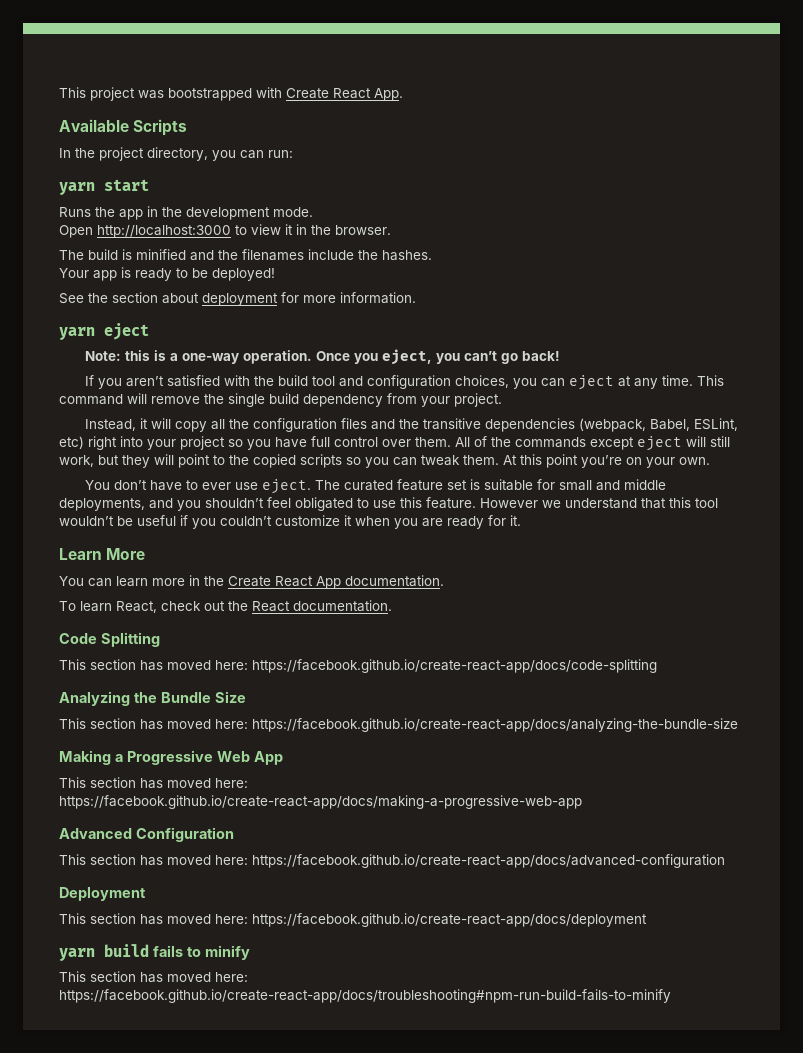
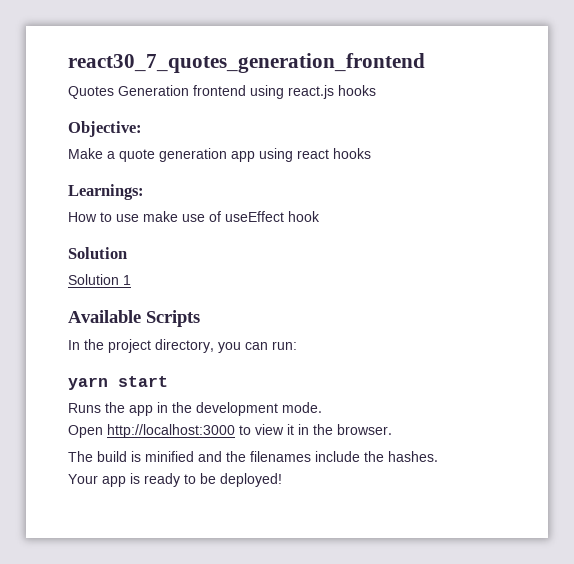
[59,87,403,101] This project was bootstrapped with Create React App. -> [68,53,425,73] [68,85,376,99] [68,121,142,137] [68,148,371,162] [68,184,144,200] [68,211,320,222] [68,247,127,259] [68,274,131,285] react30_7_quotes_generation_frontend // Quotes Generation frontend using react.js hooks // Objective: // Make a quote generation app using react hooks // Learnings: // How to use make use of useEffect hook // Solution // Solution 1
[59,292,416,306] [59,323,149,340] [85,349,561,365] [85,375,725,390] [59,393,502,407] [85,418,739,432] [59,436,730,451] [59,454,710,468] [85,479,667,494] [59,497,718,511] [59,515,521,529] [59,548,146,560] [59,575,444,589] [59,600,392,613] [59,632,160,647] [59,659,657,673] [59,691,246,706] [59,718,738,732] [59,750,283,765] [59,777,248,789] [59,795,582,809] [59,827,234,842] [59,854,725,868] [59,887,146,901] [59,913,647,927] [59,944,250,961] [59,971,248,983] [59,989,671,1003] // See the section about deployment for more information. // yarn eject // Note: this is a one-way operation. Once you eject, you can’t go back! // If you aren’t satisfied with the build tool and configuration choices, you can eject at any time. This command will remove the single build dependency from your project. // Instead, it will copy all the configuration files and the transitive dependencies (webpack, Babel, ESLint, etc) right into your project so you have full control over them. All of the commands except eject will still work, but they will point to the copied scripts so you can tweak them. At this point you’re on your own. // You don’t have to ever use eject. The curated feature set is suitable for small and middle deployments, and you shouldn’t feel obligated to use this feature. However we understand that this tool wouldn’t be useful if you couldn’t customize it when you are ready for it. // Learn More // You can learn more in the Create React App documentation. // To learn React, check out the React documentation. // Code Splitting // This section has moved here: https://facebook.github.io/create-react-app/docs/code-splitting // Analyzing the Bundle Size // This section has moved here: https://facebook.github.io/create-react-app/docs/analyzing-the-bundle-size // Making a Progressive Web App // This section has moved here: https://facebook.github.io/create-react-app/docs/making-a-progressive-web-app // Advanced Configuration // This section has moved here: https://facebook.github.io/create-react-app/docs/advanced-configuration // Deployment // This section has moved here: https://facebook.github.io/create-react-app/docs/deployment // yarn build fails to minify // This section has moved here: https://facebook.github.io/create-react-app/docs/troubleshooting#npm-run-build-fails-to-minify -> (282, 480) none

